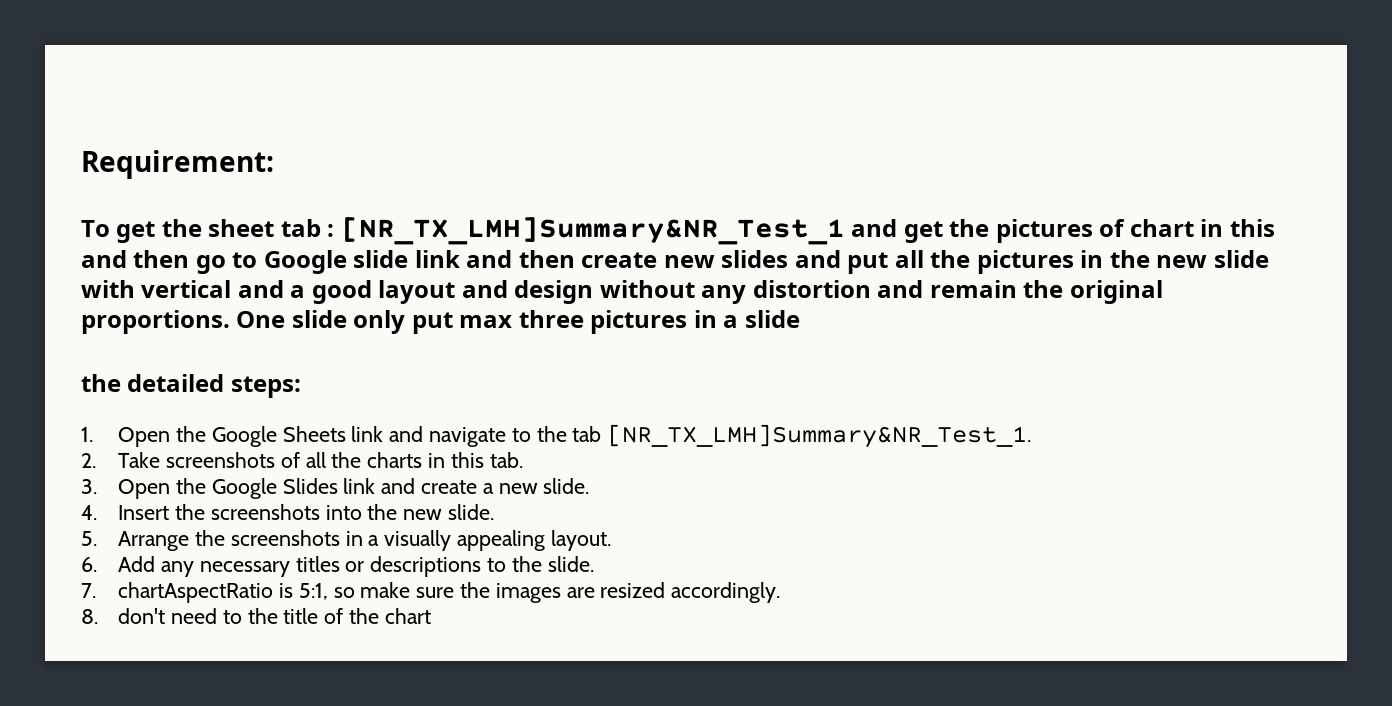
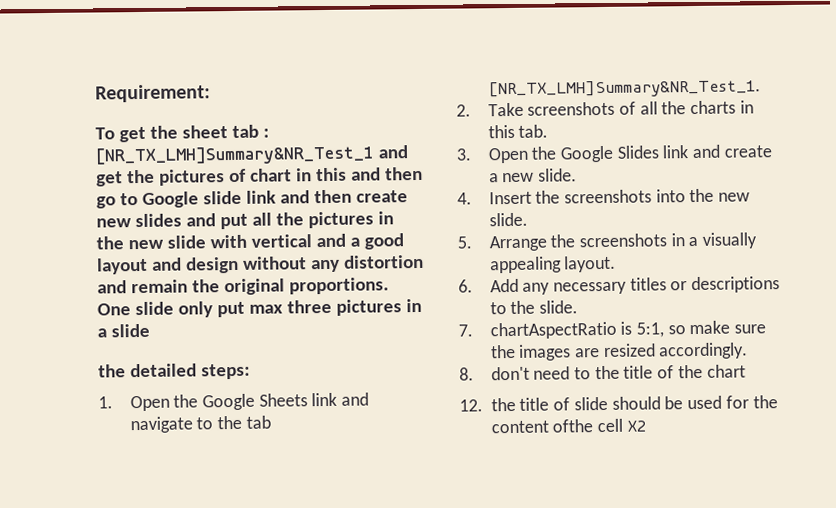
(431, 616) none -> [459,395,778,412] [490,418,646,434] // 12. the title of slide should be used for the content ofthe cell X2

